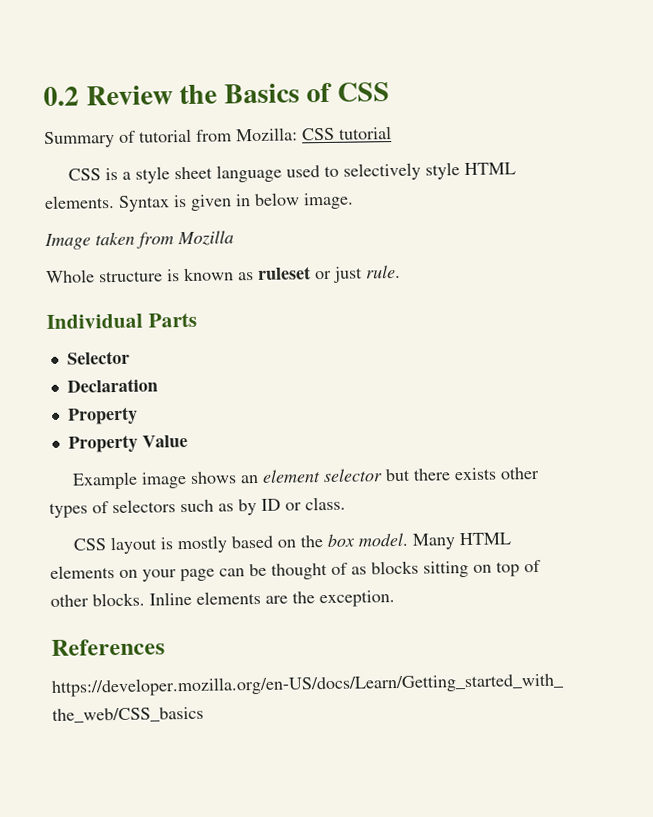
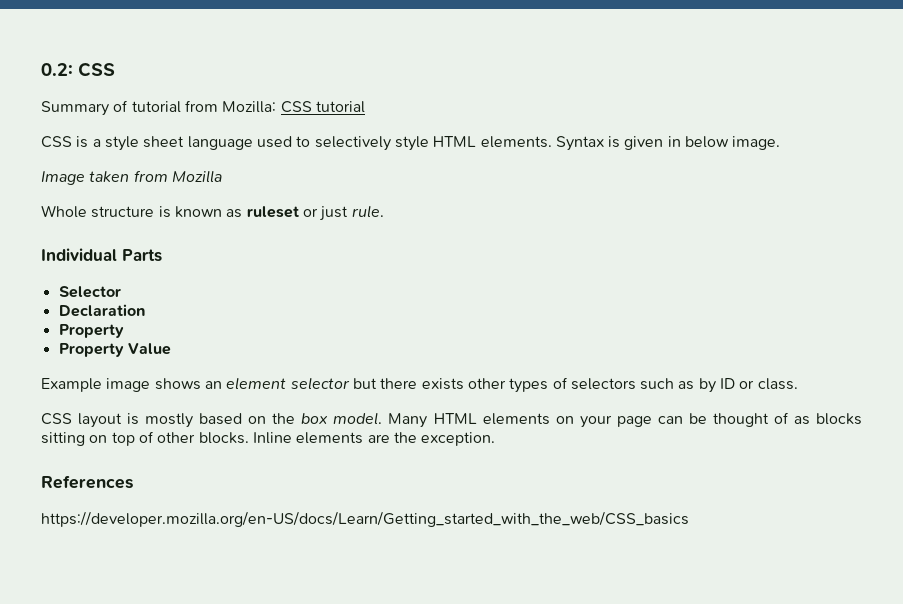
[43,82,333,107] 0.2 Review the Basics of -> [41,63,73,76] 0.2:

